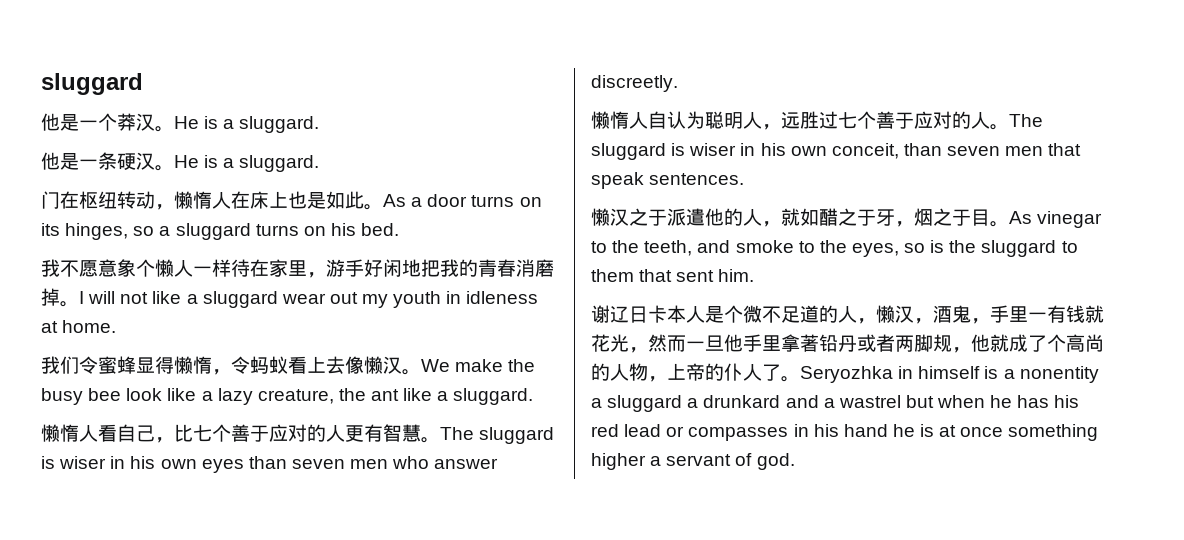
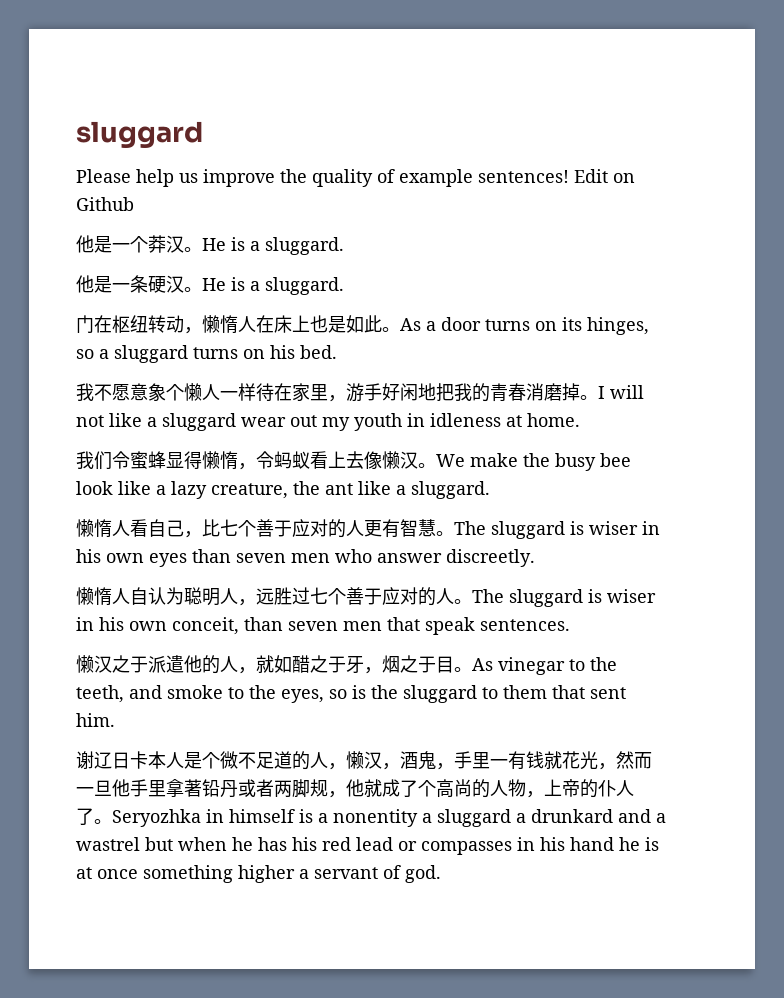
[41,73,143,95] sluggard -> [76,121,203,148] [76,169,635,187] [76,197,134,211] sluggard // Please help us improve the quality of example sentences! Edit on Github

